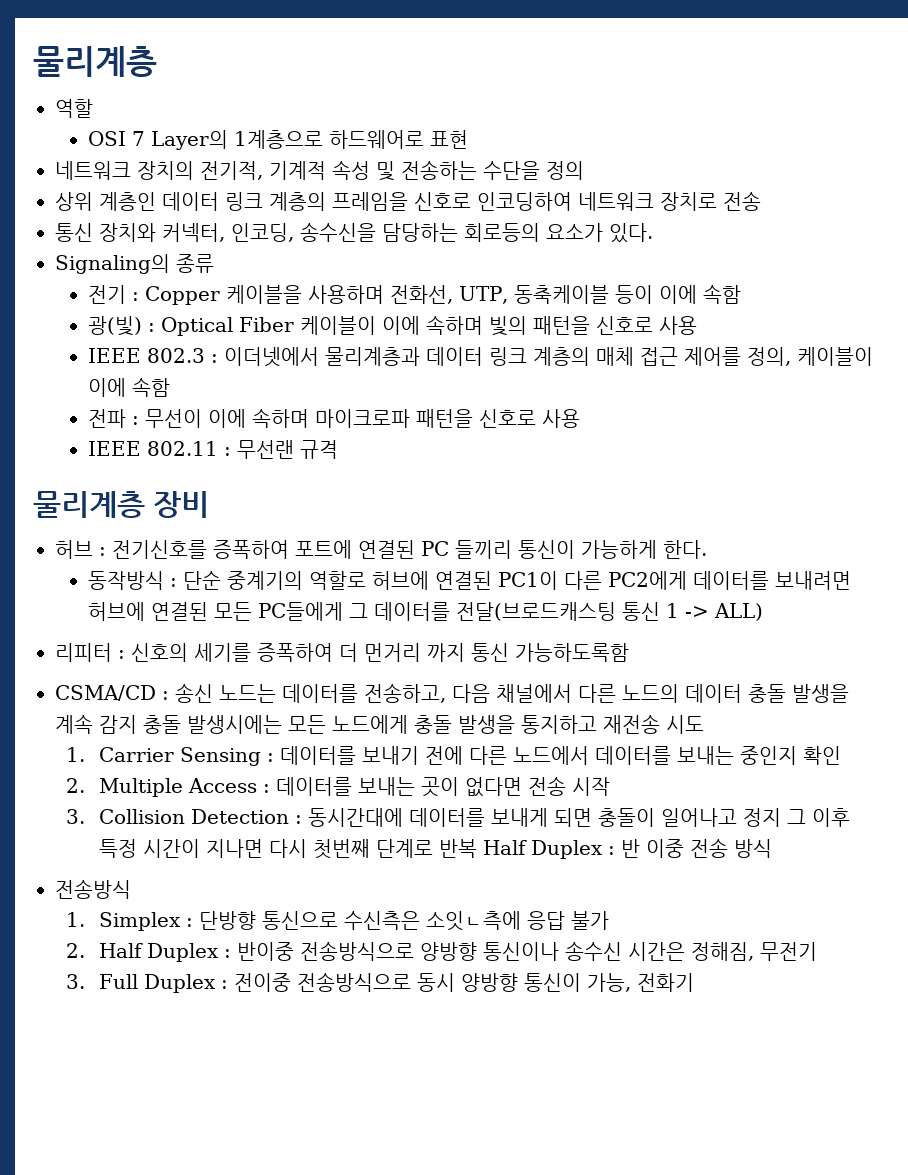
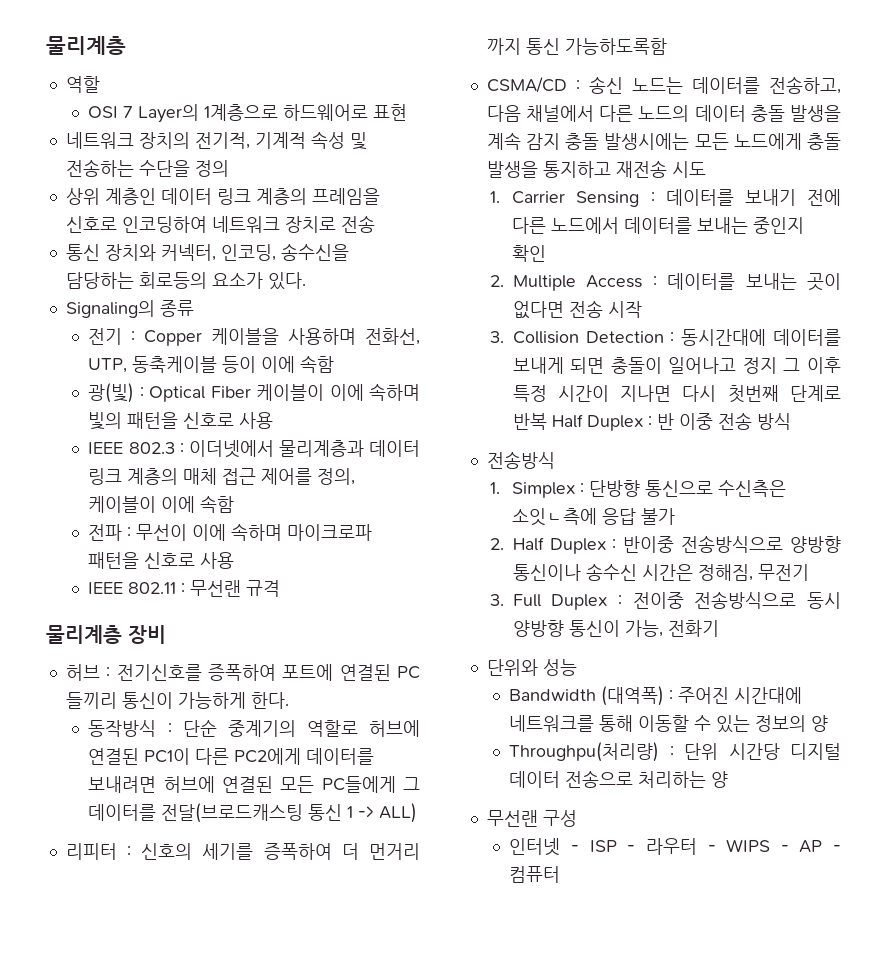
(694, 982) none -> [486,659,577,676] [509,686,803,706] [509,715,829,733] [509,742,841,762] [509,770,729,788] [486,810,577,827] [509,838,841,856] [509,866,561,883] // 단위와 성능 // Bandwidth (대역폭) : 주어진 시간대에 네트워크를 통해 이동할 수 있는 정보의 양 // Throughpu(처리량) : 단위 시간당 디지털 데이터 전송으로 처리하는 양 // 무선랜 구성 // 인터넷 - ISP - 라우터 - WIPS - AP - 컴퓨터

